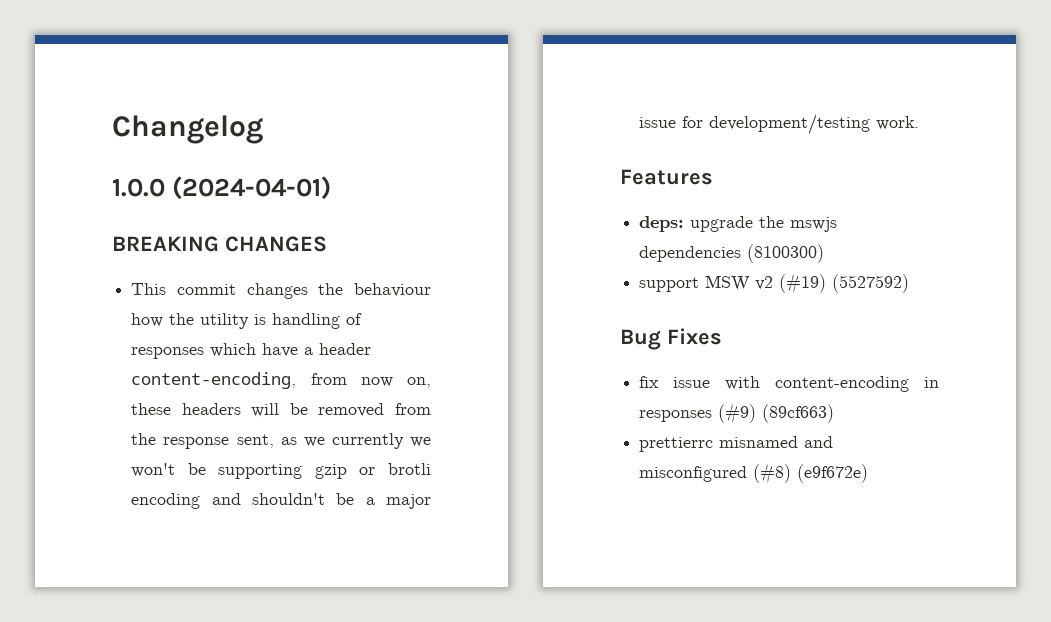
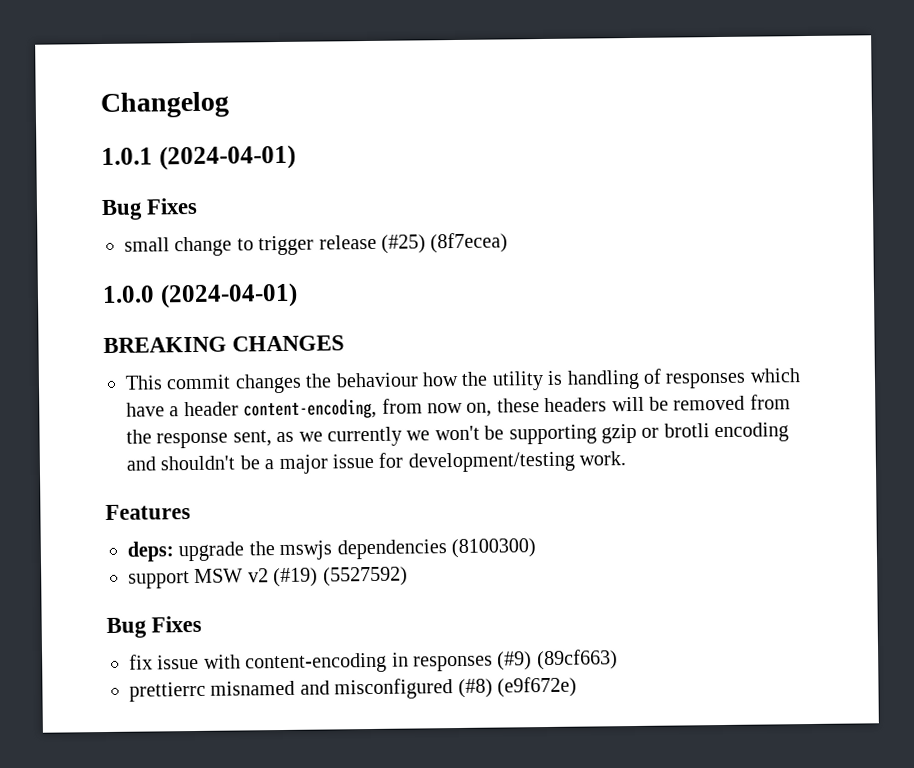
(263, 129) none -> [101,144,296,171] [101,197,199,221] [124,232,509,257] // 1.0.1 (2024-04-01) // Bug Fixes // small change to trigger release (#25) (8f7ecea)

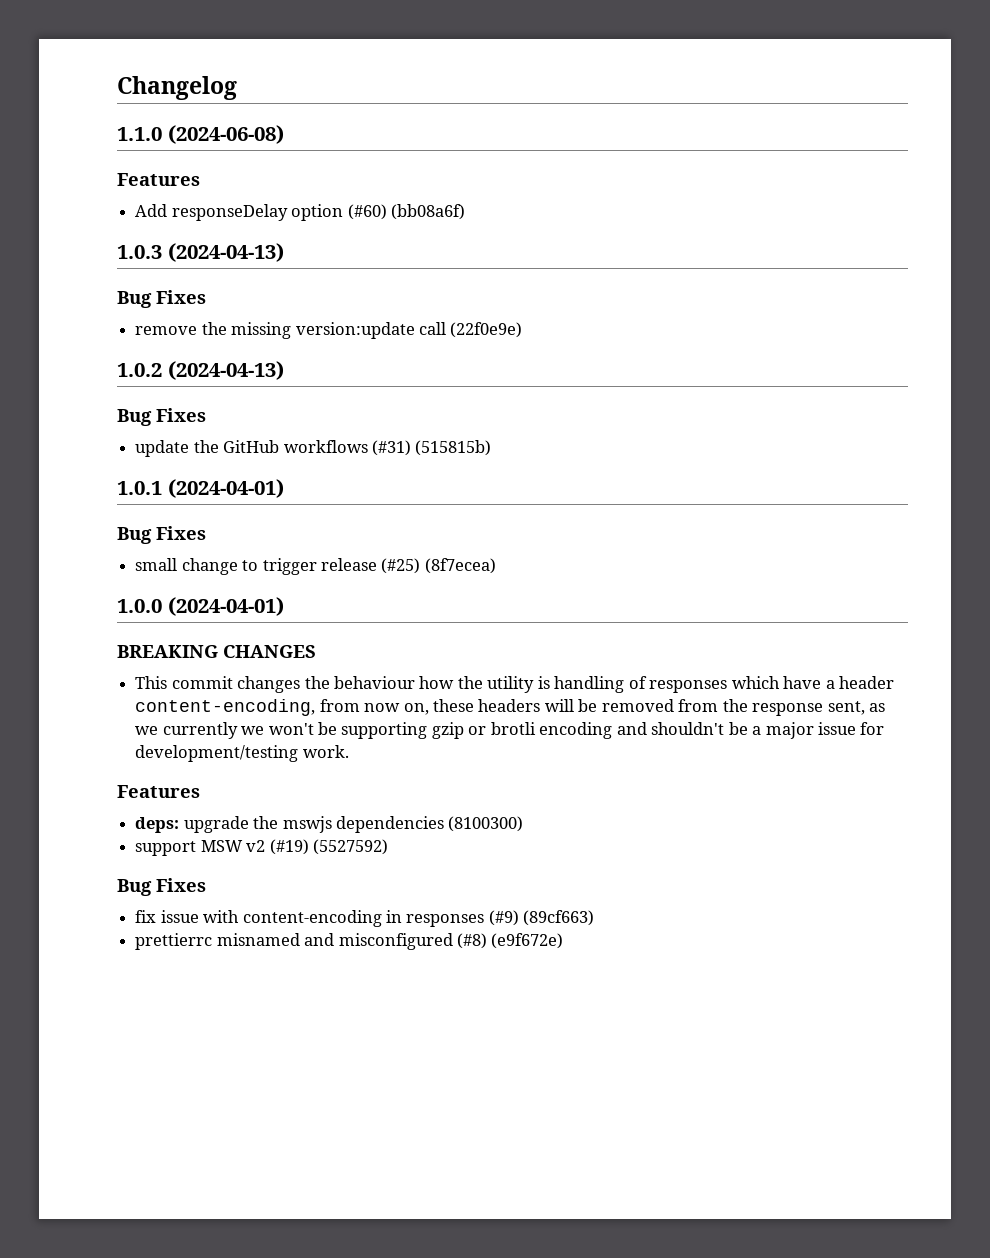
(229, 105) none -> [117,125,284,144] [117,173,200,186] [135,204,465,221] [117,243,284,262] [117,290,206,308] [135,322,523,339] [117,361,284,380] [117,408,206,426] [135,440,492,457] // 1.1.0 (2024-06-08) // Features // Add responseDelay option (#60) (bb08a6f) // 1.0.3 (2024-04-13) // Bug Fixes // remove the missing version:update call (22f0e9e) // 1.0.2 (2024-04-13) // Bug Fixes // update the GitHub workflows (#31) (515815b)

